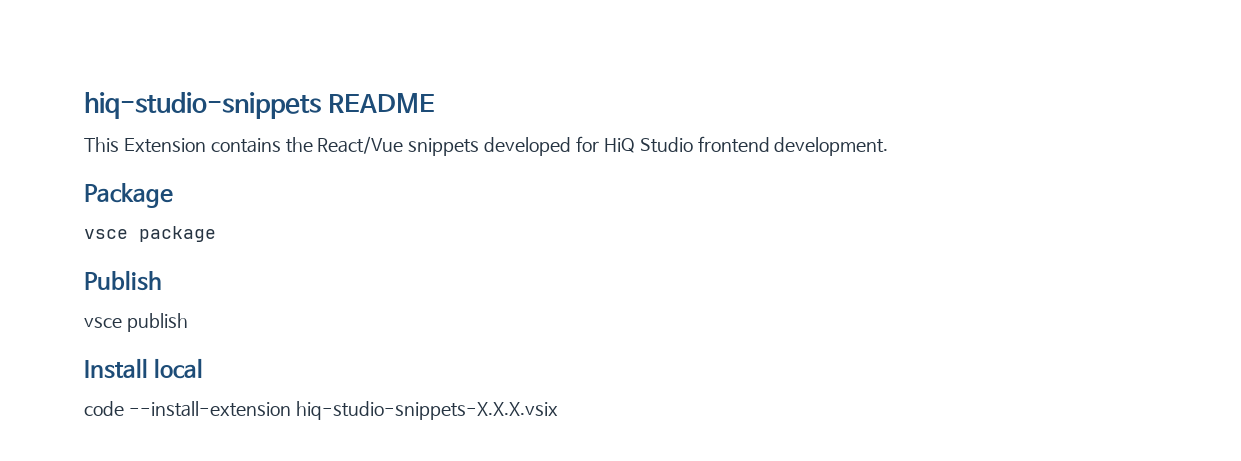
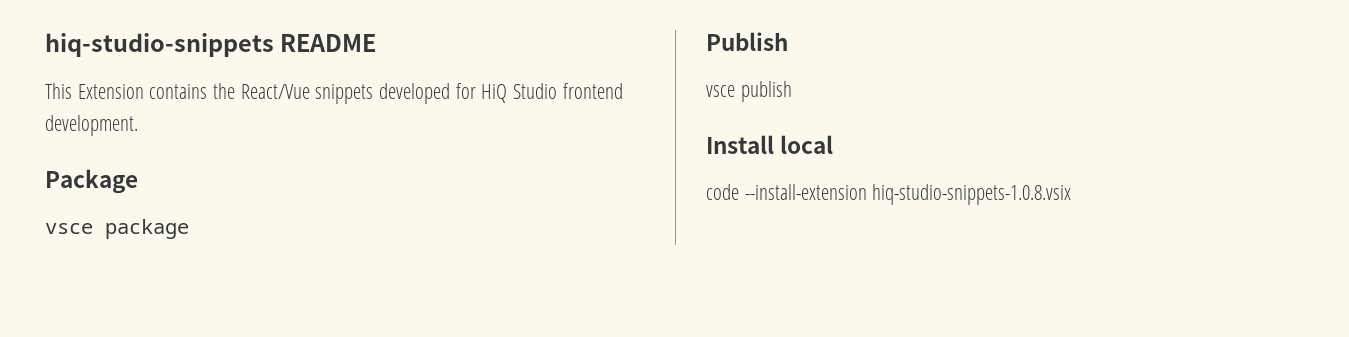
[295,401,558,420] hiq-studio-snippets-X.X.X.vsix -> [872,184,1072,205] hiq-studio-snippets-1.0.8.vsix

